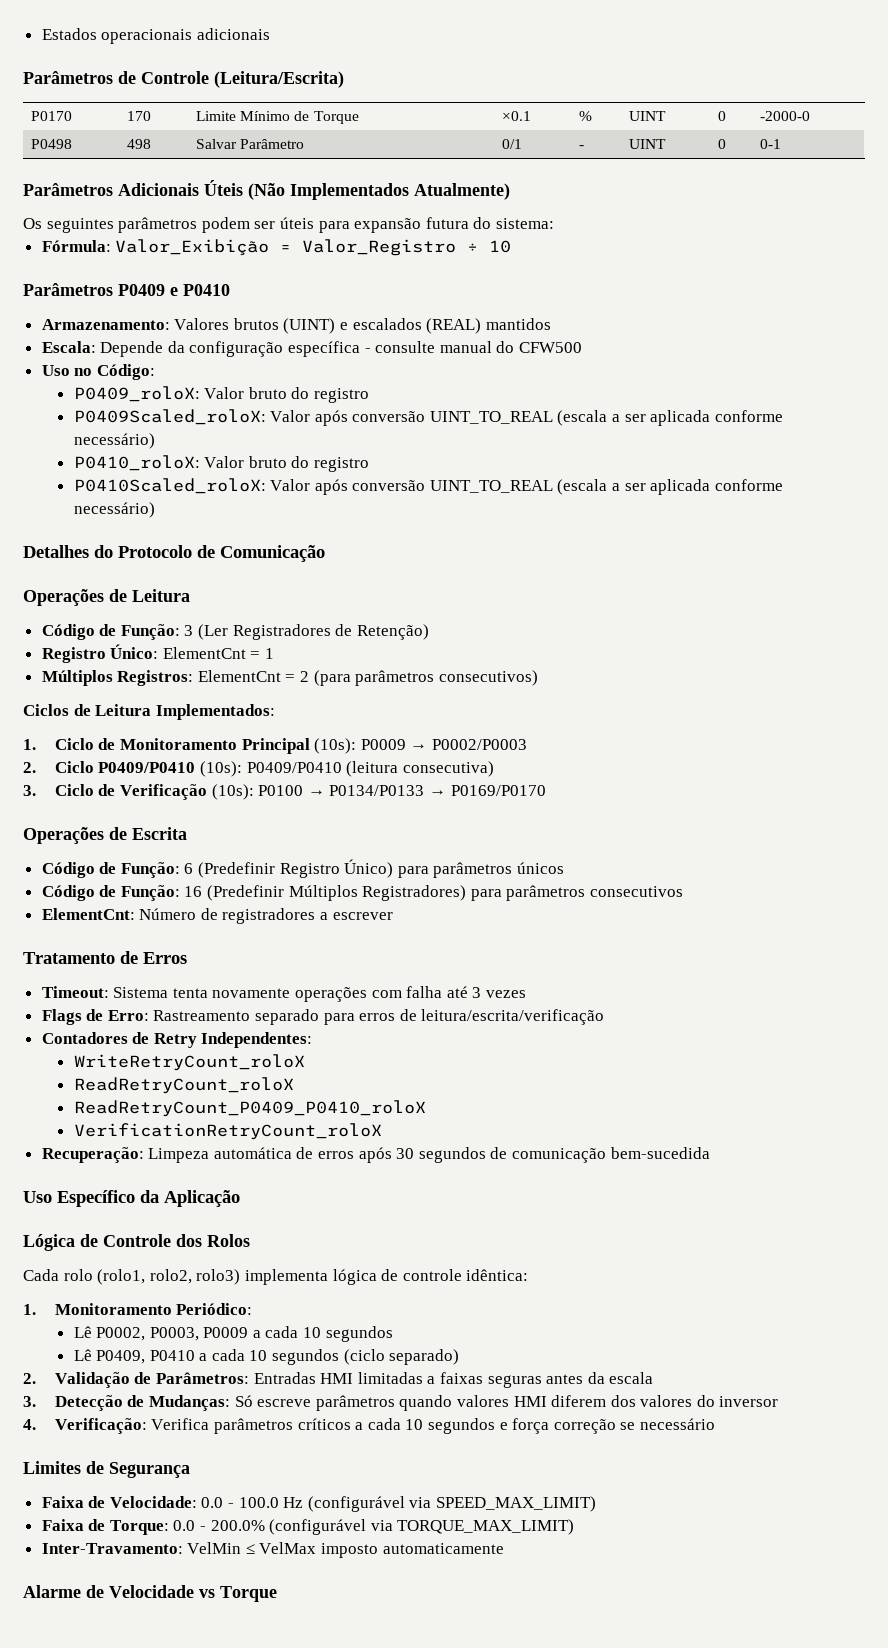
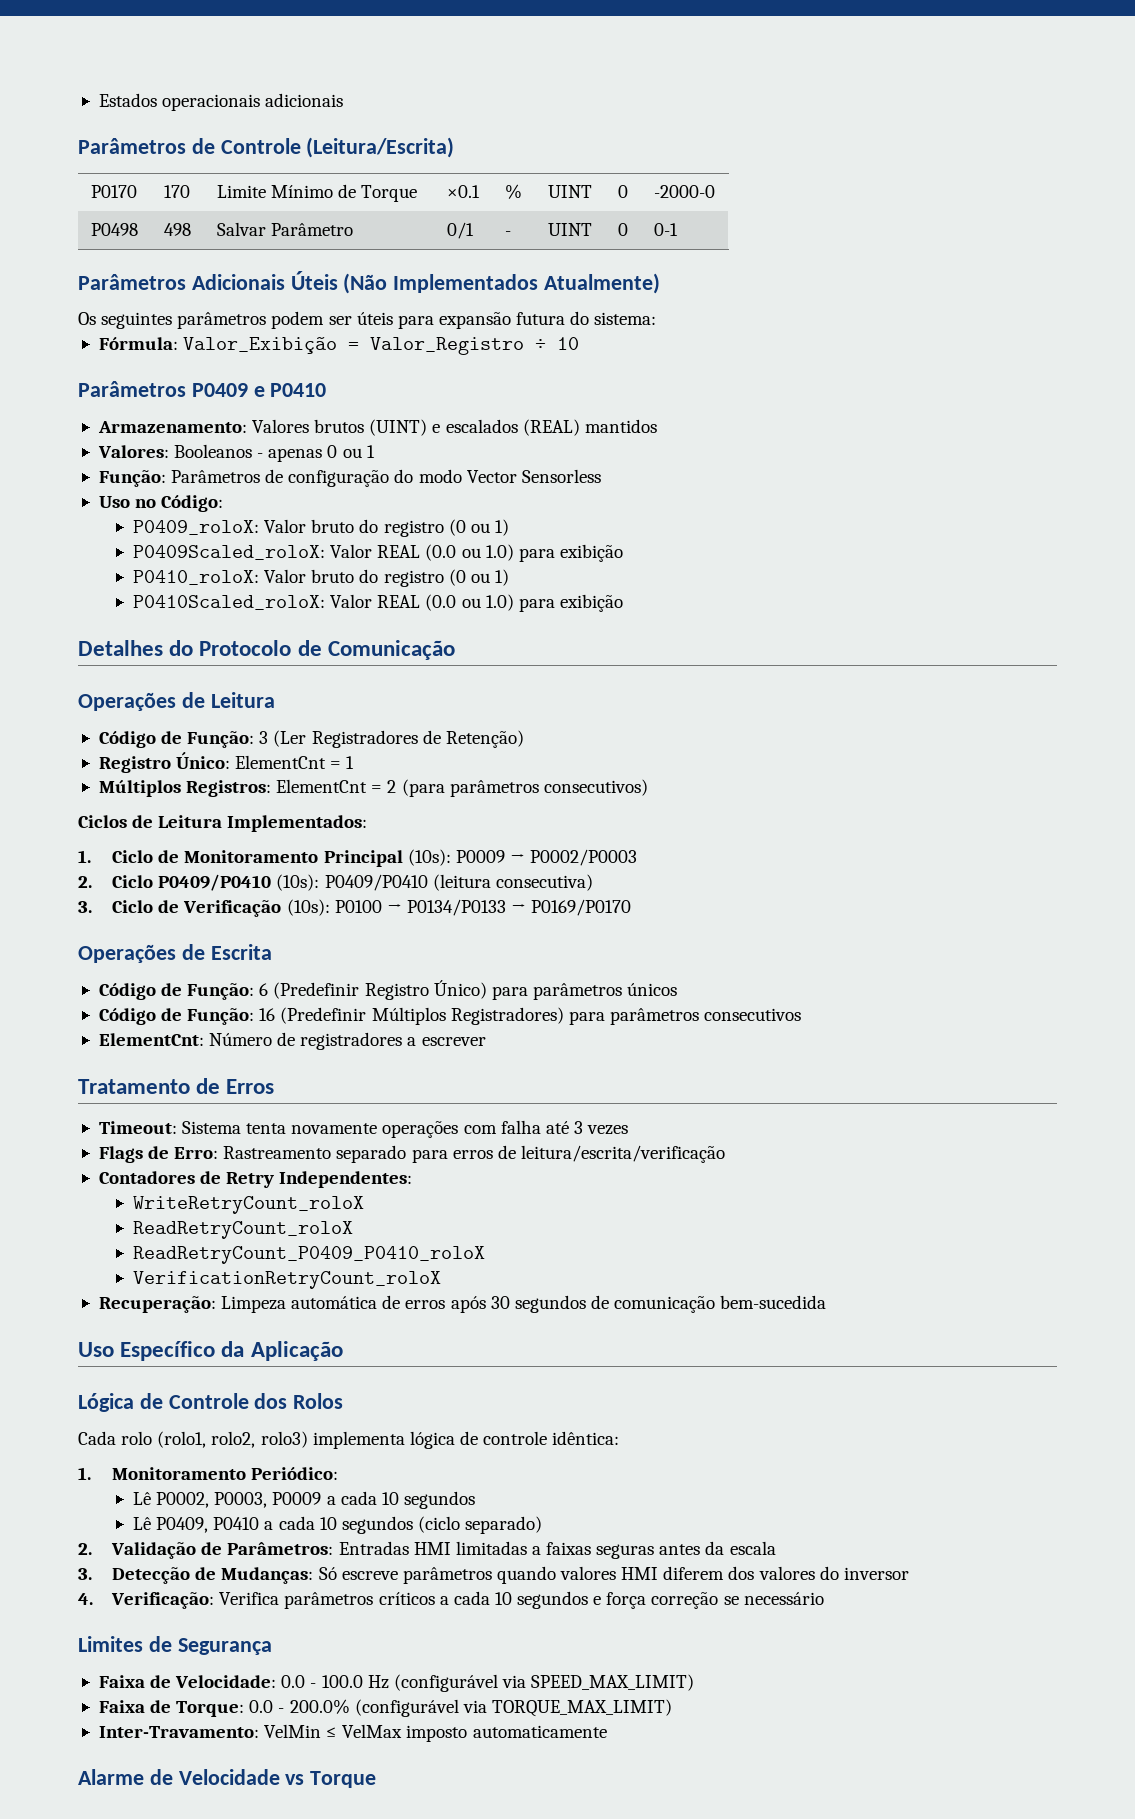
[41,341,583,357] Escala: Depende da configuração específica - consulte manual do CFW500 -> [97,444,375,462] [98,469,601,487] Valores: Booleanos - apenas 0 ou 1 // Função: Parâmetros de configuração do modo Vector Sensorless
(369, 395) none -> [448,519,509,536] (0 ou 1)
[314,410,783,426] [73,433,155,449] após conversão UINT_TO_REAL (escala a ser aplicada conforme necessário) -> [377,544,623,562] REAL (0.0 ou 1.0) para exibição
(369, 464) none -> [448,569,509,586] (0 ou 1)
[314,479,783,495] [73,502,155,518] após conversão UINT_TO_REAL (escala a ser aplicada conforme necessário) -> [377,594,623,612] REAL (0.0 ou 1.0) para exibição

